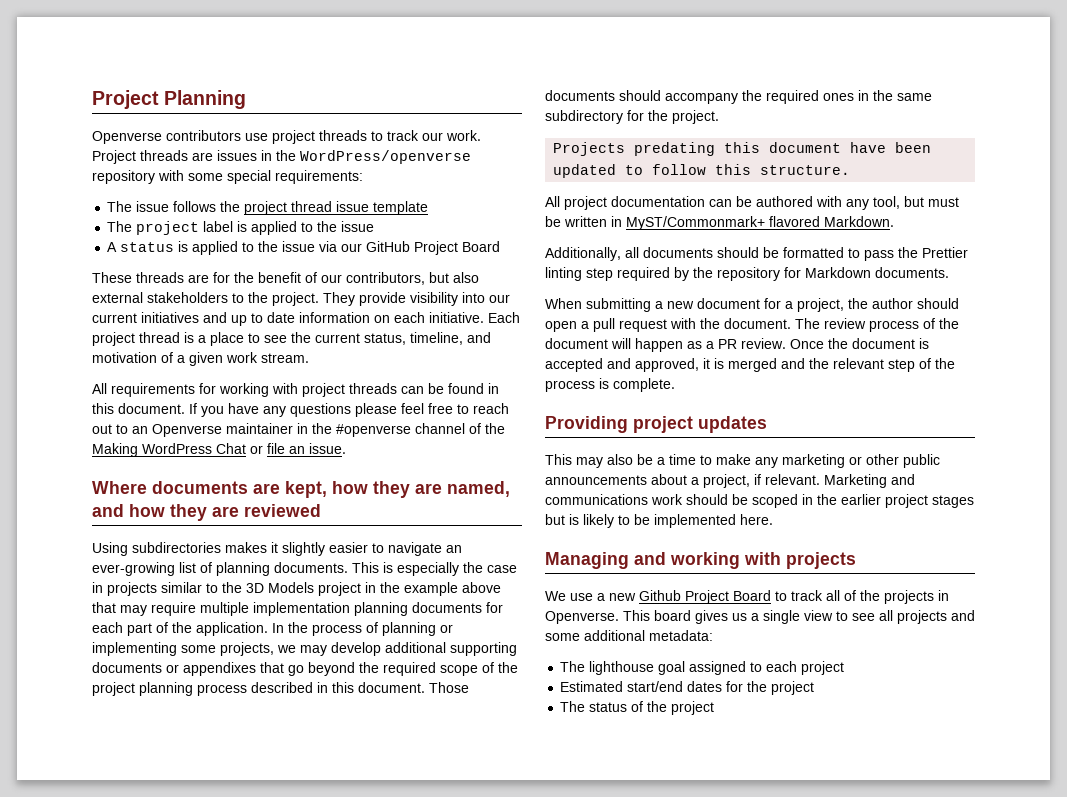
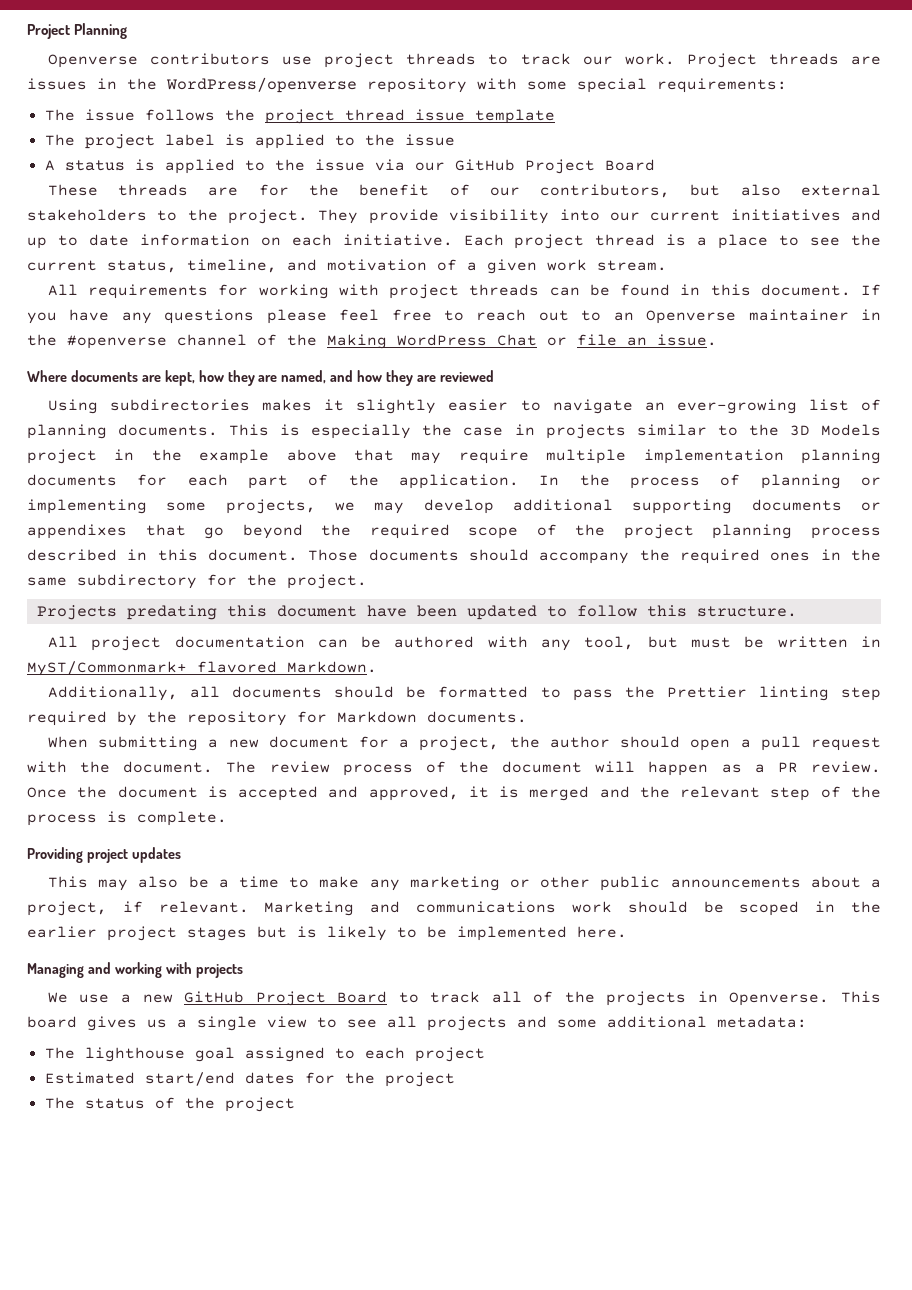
[639,590,681,601] Github -> [184,991,245,1003] GitHub

